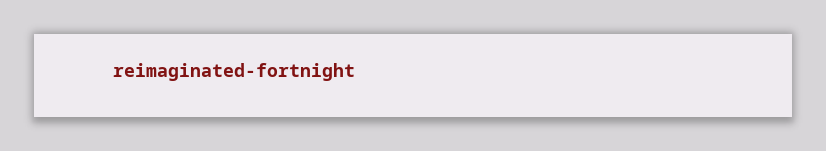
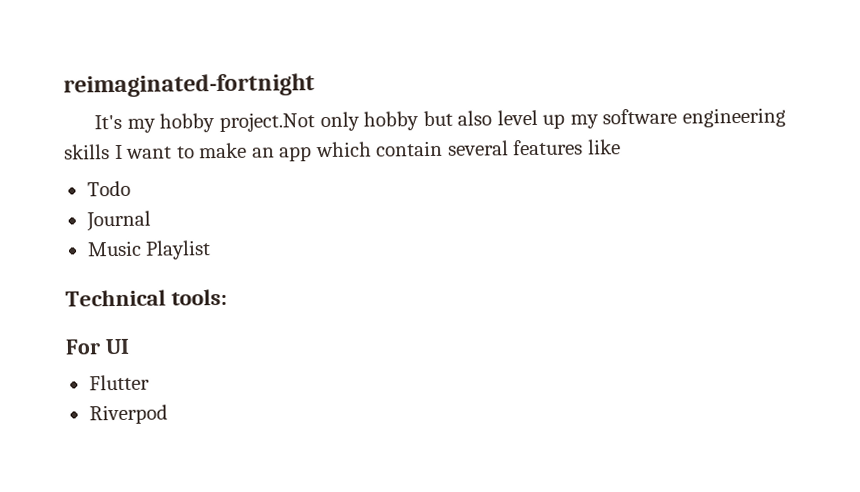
(355, 72) none -> [94,107,786,133] [64,139,621,162] [86,180,131,197] [85,210,151,232] [86,240,212,260] [65,288,228,307] [65,338,130,355] [88,374,150,391] [88,404,168,425] // It's my hobby project.Not only hobby but also level up my software engineering skills I want to make an app which contain several features like // Todo // Journal // Music Playlist // Technical tools: // For UI // Flutter // Riverpod

